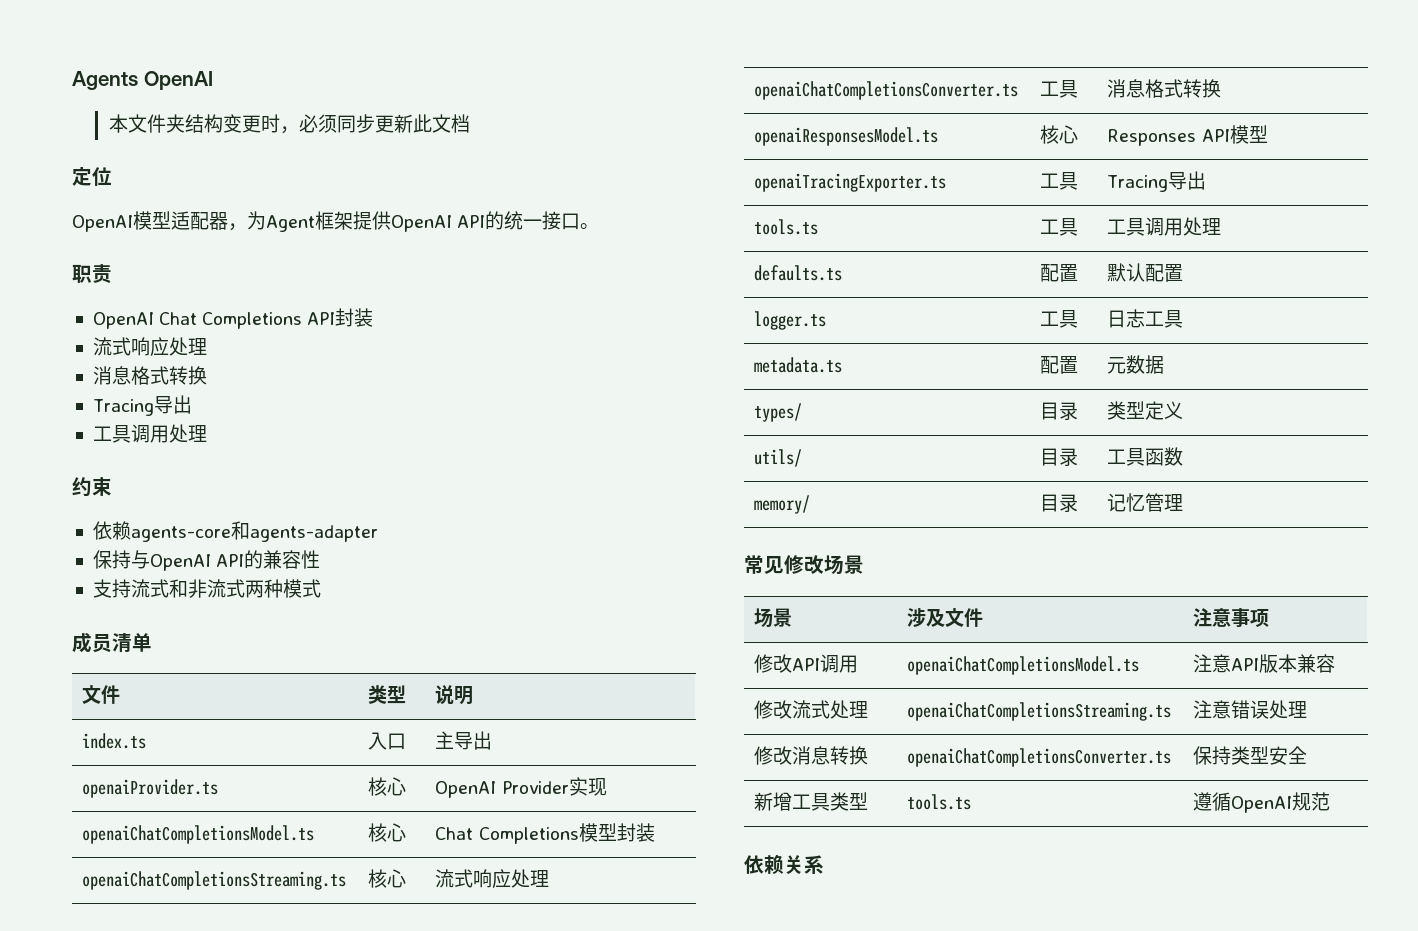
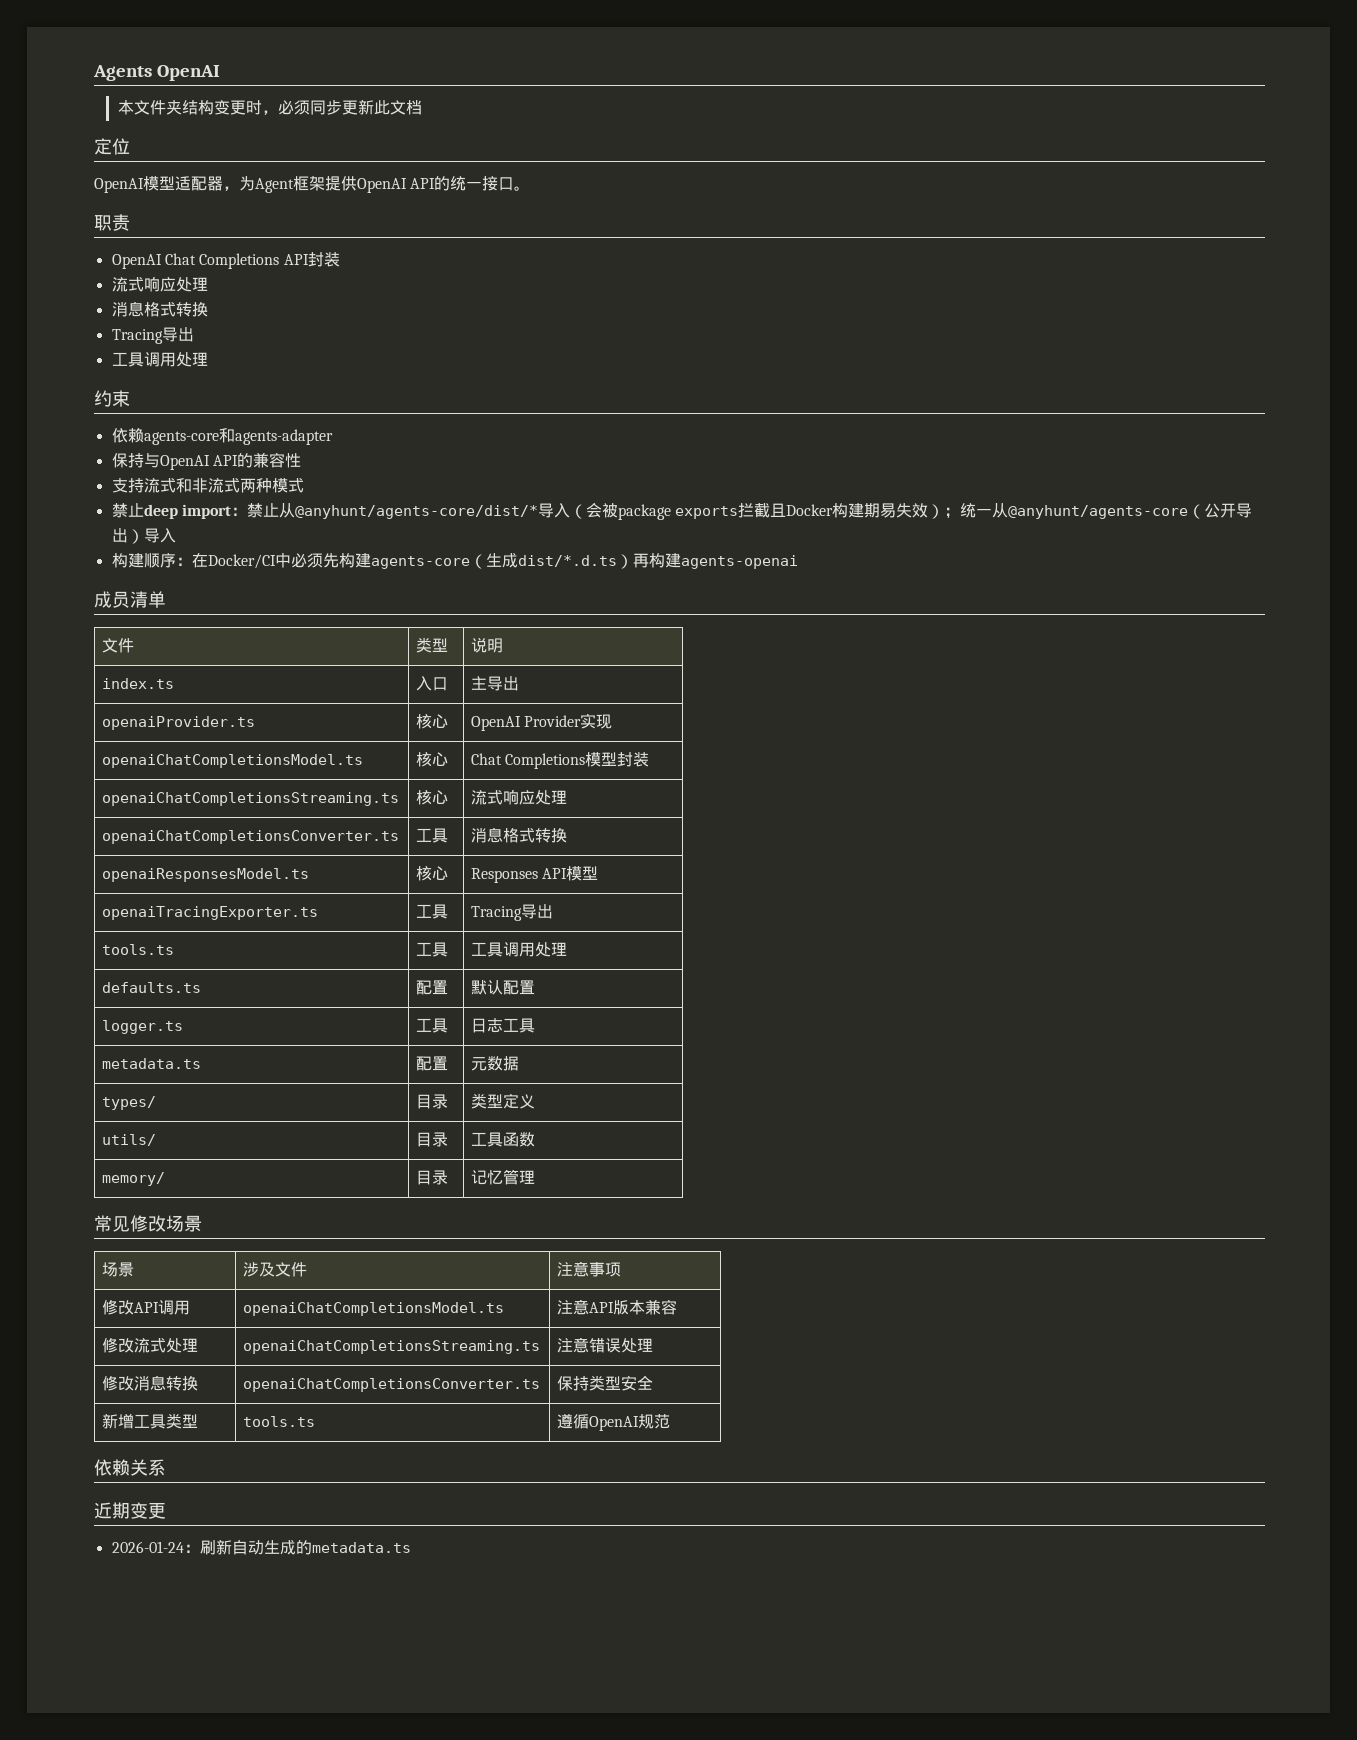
(321, 588) none -> [111,502,1253,520] [111,528,176,544] [111,553,798,569] // 禁止deep import：禁止从@anyhunt/agents-core/dist/*导入（会被package exports拦截且Docker构建期易失效）；统一从@anyhunt/agents-core（公开导出）导入 // 构建顺序：在Docker/CI中必须先构建agents-core（生成dist/*.d.ts）再构建agents-openai
(824, 864) none -> [94,1502,166,1519] [111,1539,411,1555] // 近期变更 // 2026-01-24：刷新自动生成的metadata.ts

